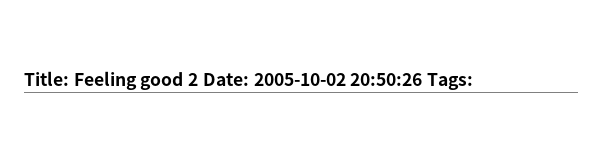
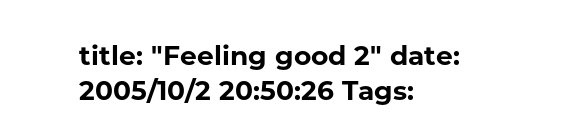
[24,71,346,90] Title: Feeling good 2 Date: 2005-10-02 -> [79,44,460,70] [79,78,211,103] title: "Feeling good 2" date: 2005/10/2

